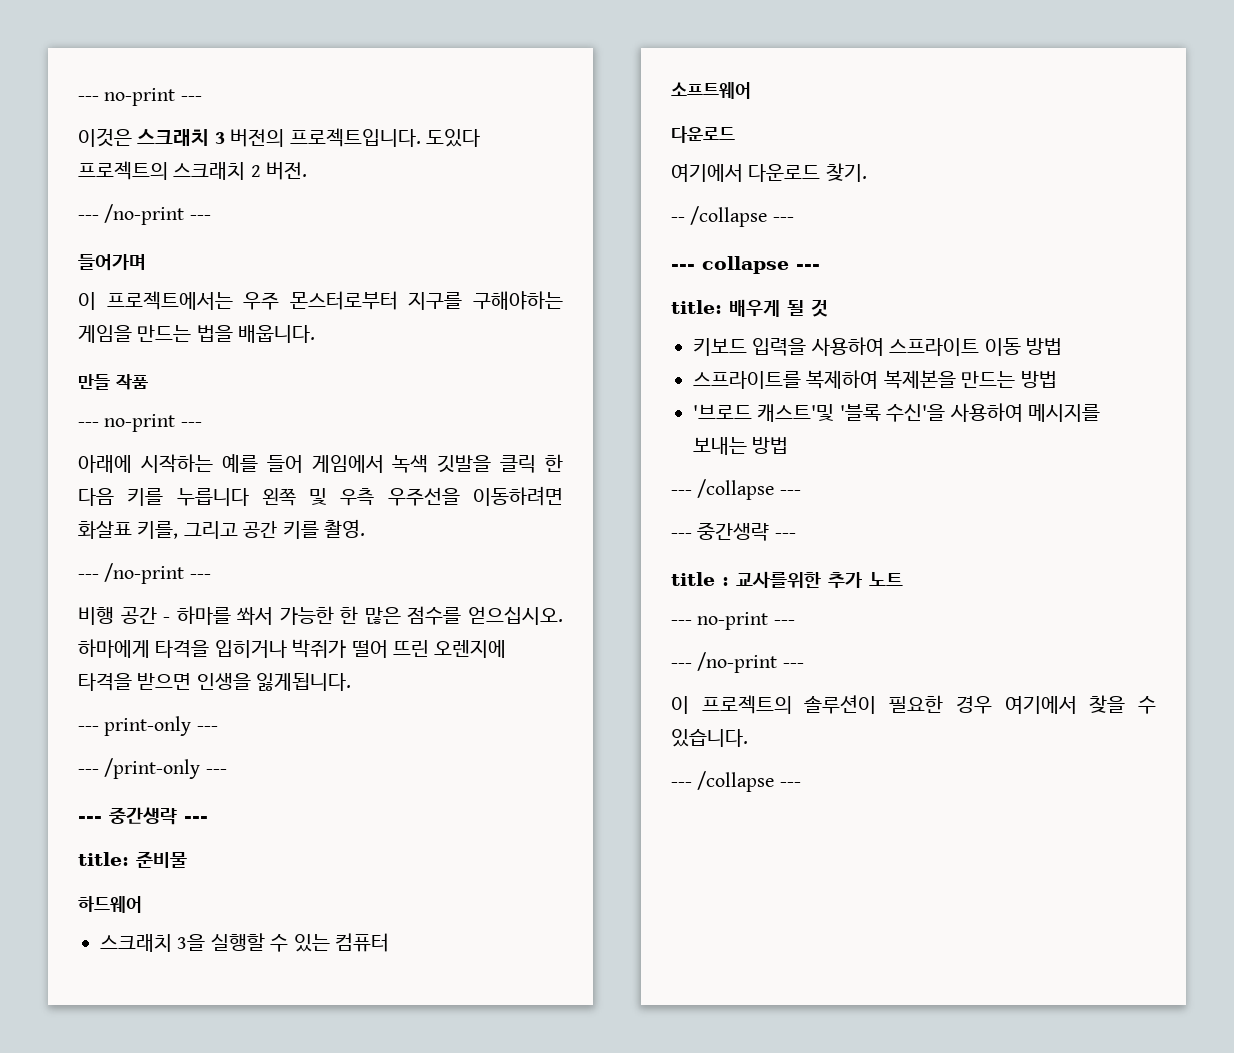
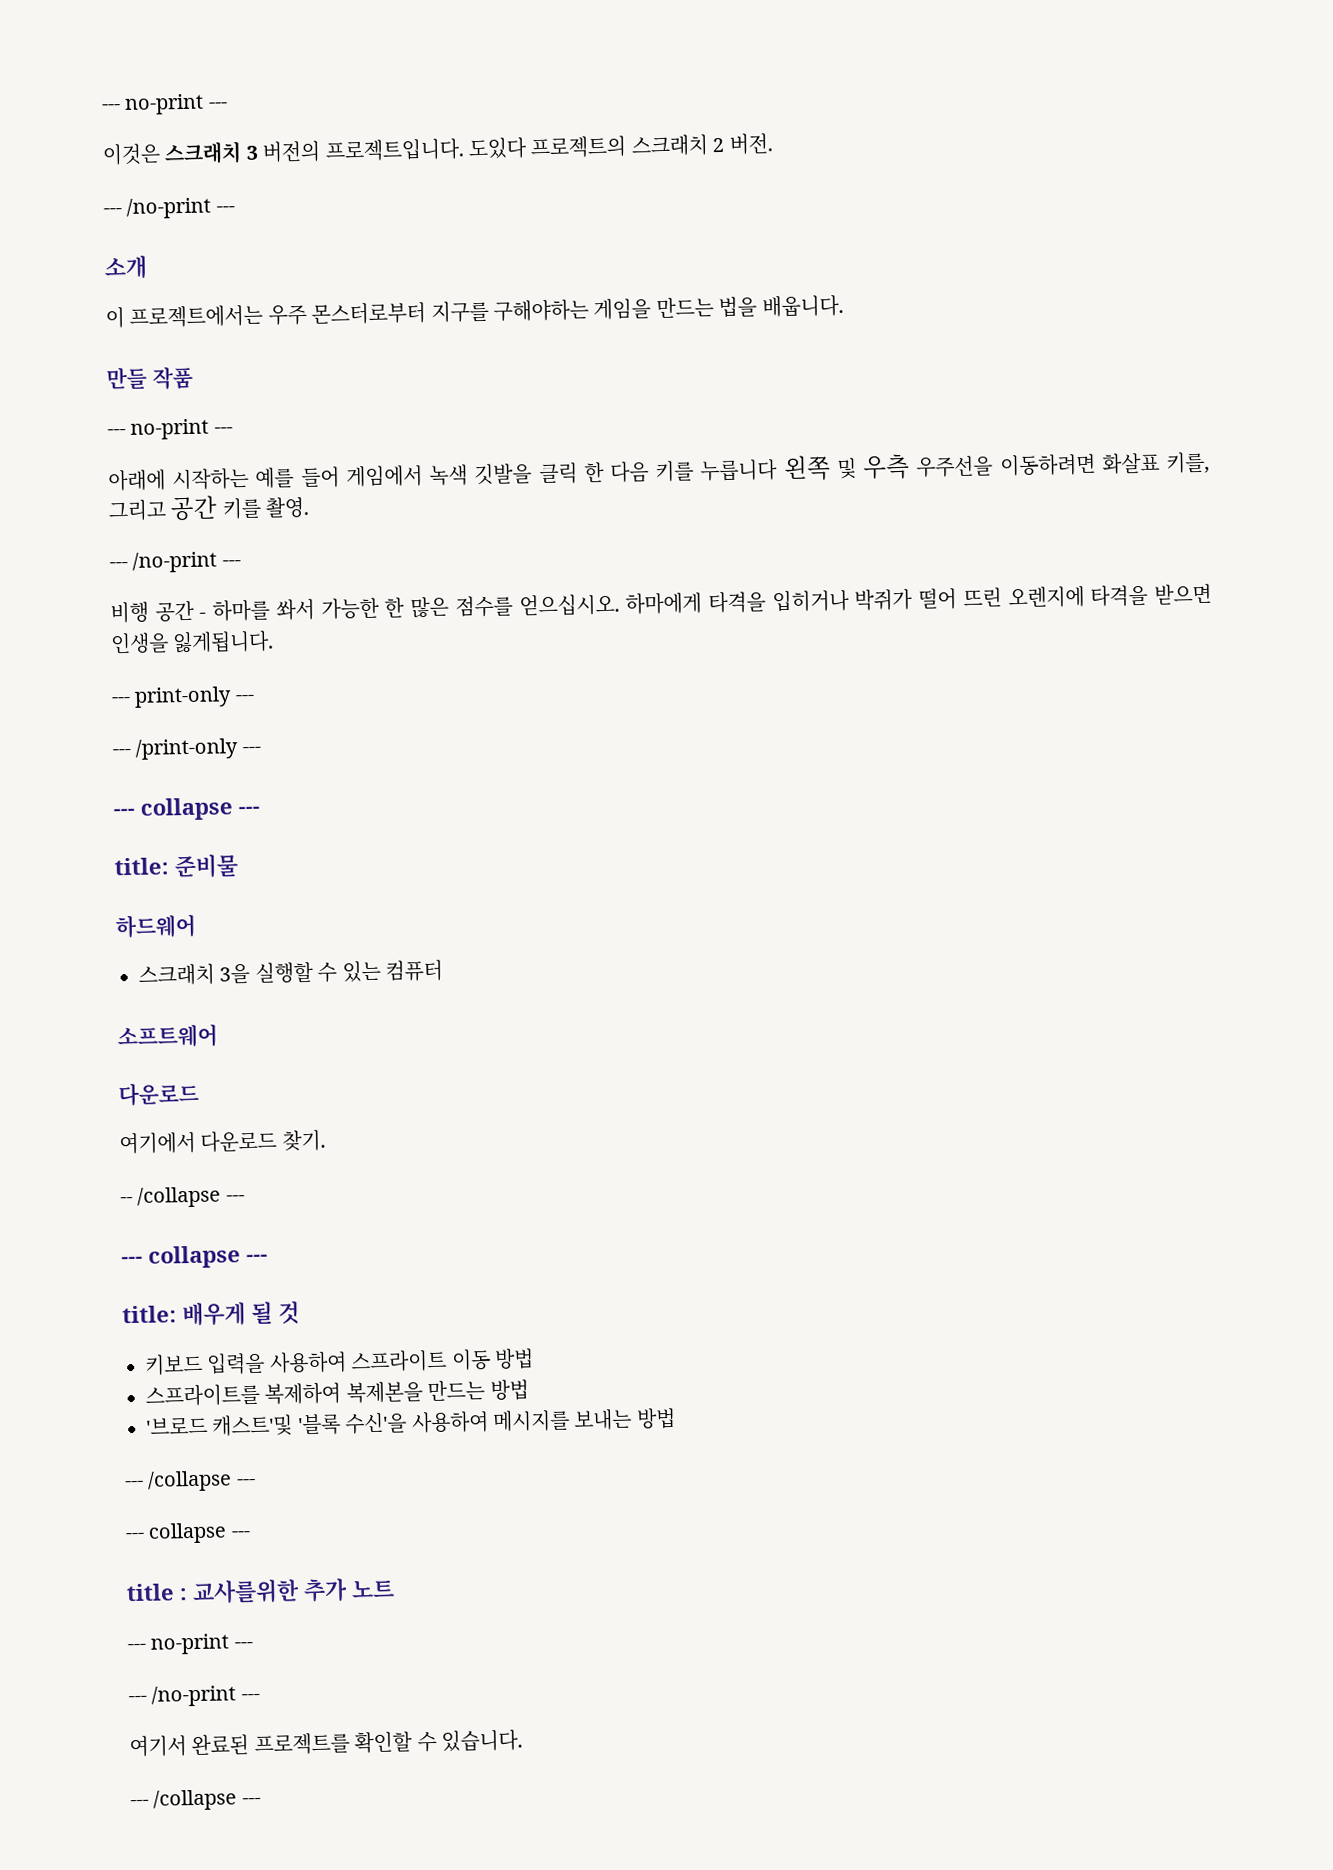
[78,254,146,271] 들어가며 -> [104,255,147,280] 소개
[109,807,177,825] 중간생략 -> [140,797,233,821] collapse
[697,522,770,541] 중간생략 -> [148,1522,228,1544] collapse
[671,695,1126,714] 이 프로젝트의 솔루션이 필요한 경우 여기에서 찾을 -> [129,1731,414,1758] 여기서 완료된 프로젝트를 확인할

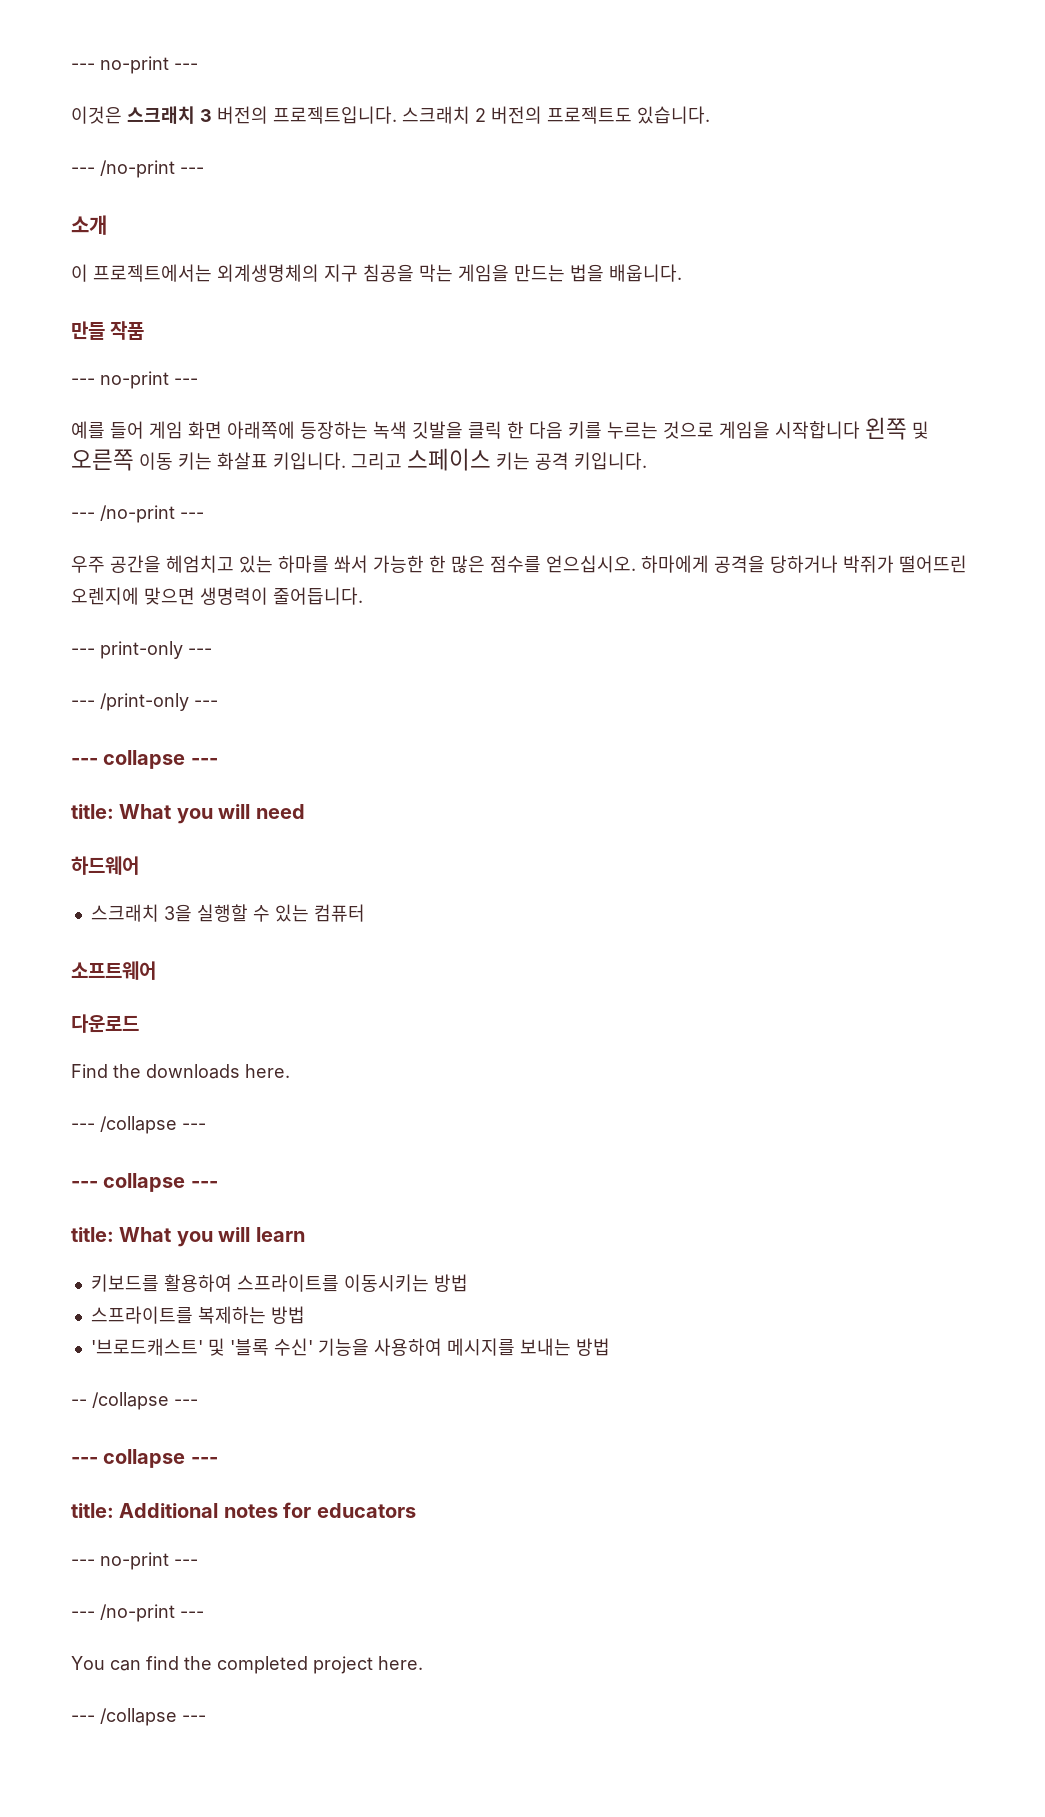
[468,133,773,160] 도있다 프로젝트의 스크래치 2 버전. -> [402,106,710,124] 스크래치 2 버전의 프로젝트도 있습니다.
[267,299,589,326] 우주 몬스터로부터 지구를 구해야하는 -> [217,264,453,282] 외계생명체의 지구 침공을 막는
[108,465,423,492] 아래에 시작하는 예를 들어 게임에서 -> [71,421,368,439] 예를 들어 게임 화면 아래쪽에 등장하는
[700,451,1210,482] [108,495,310,522] [109,551,241,573] [110,600,207,624] 누릅니다 왼쪽 및 우측 우주선을 이동하려면 화살표 키를, 그리고 공간 키를 촬영. // --- /no-print --- // 비행 공간 - -> [607,417,929,440] [71,448,647,471] [71,505,204,523] [71,555,273,573] 누르는 것으로 게임을 시작합니다 왼쪽 및 오른쪽 이동 키는 화살표 키입니다. 그리고 스페이스 키는 공격 키입니다. // --- /no-print --- // 우주 공간을 헤엄치고 있는
[707,583,1212,614] [110,630,275,654] 타격을 입히거나 박쥐가 떨어 뜨린 오렌지에 타격을 받으면 인생을 잃게됩니다. -> [714,555,967,573] [71,587,363,605] 공격을 당하거나 박쥐가 떨어뜨린 오렌지에 맞으면 생명력이 줄어듭니다.
[174,854,238,879] 준비물 -> [119,804,305,824] What you will need
[119,1129,326,1155] 여기에서 다운로드 찾기. -> [71,1064,290,1079] [71,1116,206,1134] [71,1173,218,1192] [71,1227,305,1247] [90,1274,468,1292] [90,1306,305,1324] [90,1338,610,1356] Find the downloads here. // --- /collapse --- // --- collapse --- // title: What you will learn // 키보드를 활용하여 스프라이트를 이동시키는 방법 // 스프라이트를 복제하는 방법 // '브로드캐스트' 및 '블록 수신' 기능을 사용하여 메시지를 보내는 방법
[182,1301,300,1327] [144,1348,534,1376] [145,1379,529,1407] [146,1407,676,1437] [125,1470,256,1492] [125,1522,251,1544] [126,1577,395,1605] 배우게 될 것 // 키보드 입력을 사용하여 스프라이트 이동 방법 // 스프라이트를 복제하여 복제본을 만드는 방법 // '브로드 캐스트'및 '블록 수신'을 사용하여 메시지를 보내는 방법 // --- /collapse --- // --- collapse --- // title : 교사를위한 추가 노트 -> [119,1502,416,1518] Additional notes for educators
[129,1729,523,1758] 여기서 완료된 프로젝트를 확인할 수 있습니다. -> [71,1656,423,1674] You can find the completed project here.

